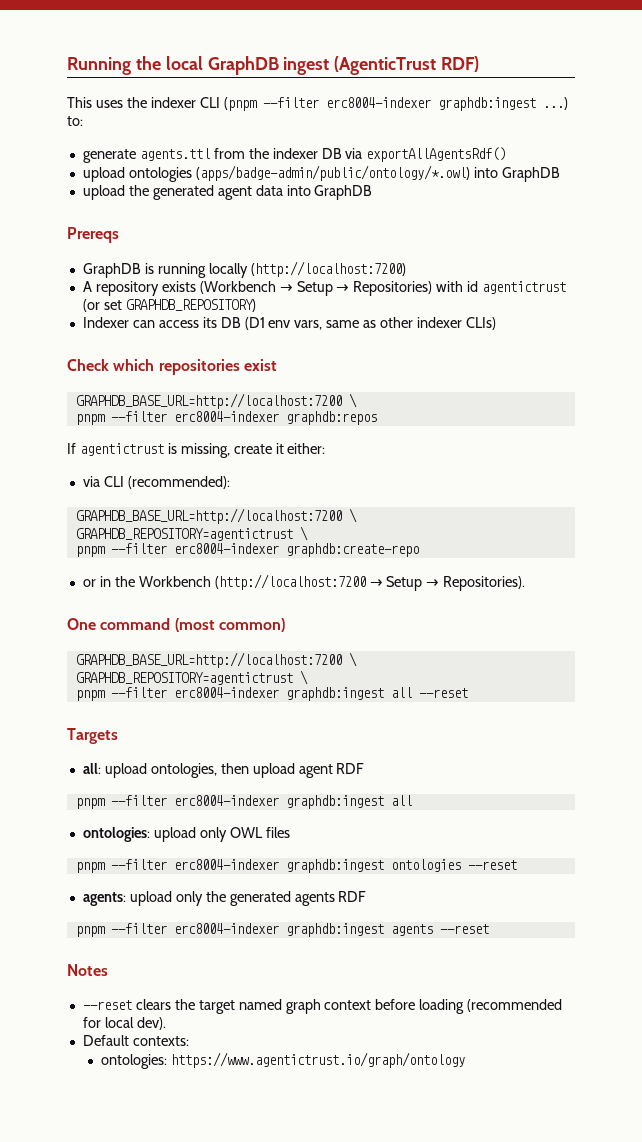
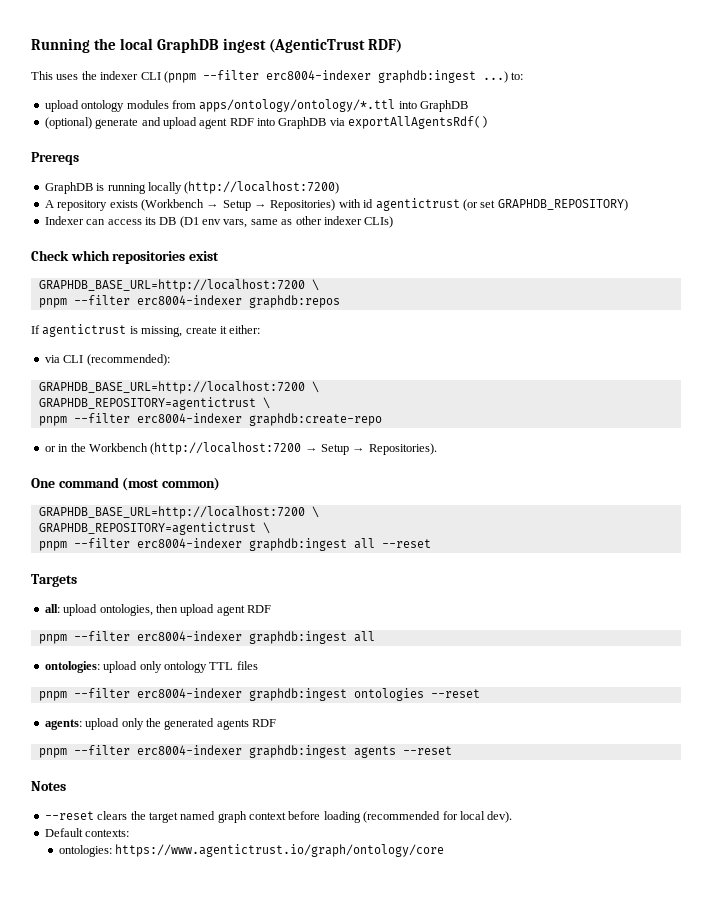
[82,147,507,163] [82,165,560,182] [82,185,373,200] generate agents.ttl from the indexer DB via exportAllAgentsRdf() // upload ontologies (apps/badge-admin/public/ontology/*.owl) into GraphDB // upload the generated agent data into GraphDB -> [44,99,468,112] [44,116,489,129] upload ontology modules from apps/ontology/ontology/*.ttl into GraphDB // (optional) generate and upload agent RDF into GraphDB via exportAllAgentsRdf()
[229,827,263,838] OWL -> [163,661,234,673] ontology TTL
[171,1052,466,1068] https://www.agentictrust.io/graph/ontology -> [115,844,445,857] https://www.agentictrust.io/graph/ontology/core

